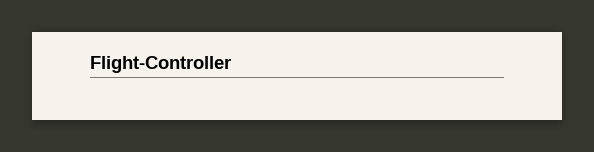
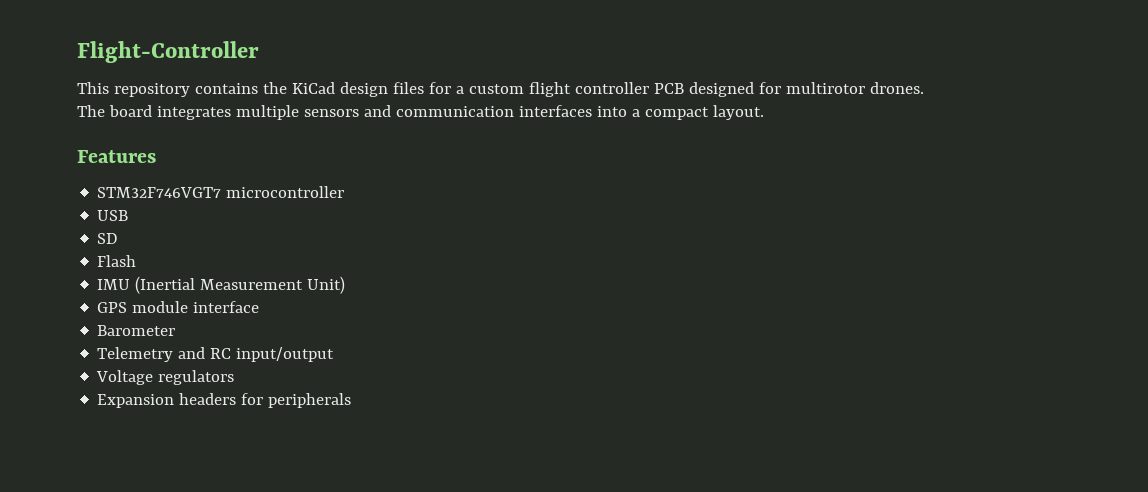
(231, 64) none -> [77,82,924,97] [77,105,764,120] [77,150,156,163] [97,186,345,198] [97,210,129,221] [97,233,119,244] [97,255,137,267] [97,276,346,294] [97,301,260,313] [97,325,176,336] [97,347,335,362] [96,370,235,385] [97,393,352,408] // This repository contains the KiCad design files for a custom flight controller PCB designed for multirotor drones. // The board integrates multiple sensors and communication interfaces into a compact layout. // Features // STM32F746VGT7 microcontroller // USB // SD // Flash // IMU (Inertial Measurement Unit) // GPS module interface // Barometer // Telemetry and RC input/output // Voltage regulators // Expansion headers for peripherals

